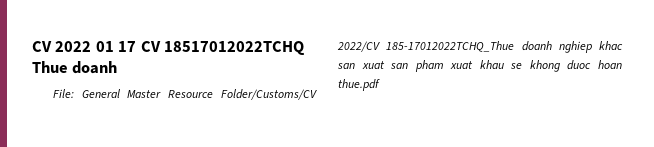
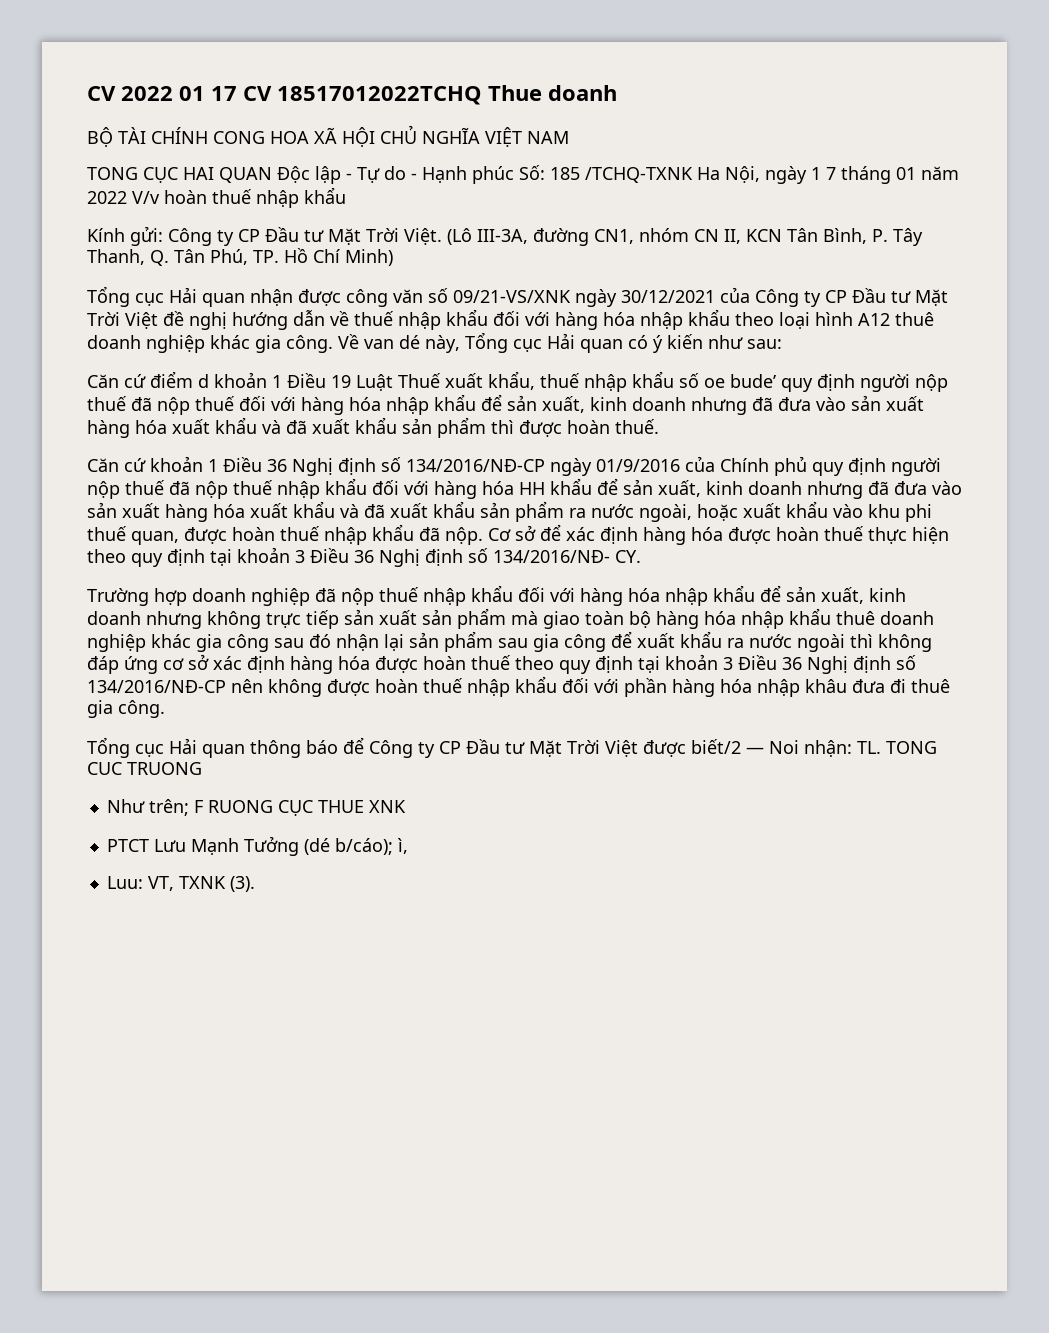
[52,89,317,100] [337,41,623,53] [337,60,622,72] [338,79,380,91] File: General Master Resource Folder/Customs/CV 2022/CV 185-17012022TCHQ_Thue doanh nghiep khac san xuat san pham xuat khau se khong duoc hoan thue.pdf -> [87,125,569,147] [87,165,959,184] [87,187,346,208] [87,226,923,246] [87,248,393,266] [87,286,948,307] [87,309,934,330] [87,332,782,353] [87,371,948,392] [87,394,924,415] [87,417,659,438] [87,456,941,476] [87,478,962,499] [87,501,932,522] [87,524,949,545] [87,547,641,567] [87,585,906,606] [87,608,934,629] [87,631,932,652] [87,654,916,674] [87,676,950,697] [87,700,165,718] [87,737,937,758] [87,762,202,775] [106,799,406,816] [106,836,408,856] [106,876,255,892] BỘ TÀI CHÍNH CONG HOA XÃ HỘI CHỦ NGHĨA VIỆT NAM // TONG CỤC HAI QUAN Độc lập - Tự do - Hạnh phúc Số: 185 /TCHQ-TXNK Ha Nội, ngày 1 7 tháng 01 năm 2022 V/v hoàn thuế nhập khẩu // Kính gửi: Công ty CP Đầu tư Mặt Trời Việt. (Lô III-3A, đường CN1, nhóm CN II, KCN Tân Bình, P. Tây Thanh, Q. Tân Phú, TP. Hồ Chí Minh) // Tổng cục Hải quan nhận được công văn số 09/21-VS/XNK ngày 30/12/2021 của Công ty CP Đầu tư Mặt Trời Việt đề nghị hướng dẫn về thuế nhập khẩu đối với hàng hóa nhập khẩu theo loại hình A12 thuê doanh nghiệp khác gia công. Về van dé này, Tổng cục Hải quan có ý kiến như sau: // Căn cứ điểm d khoản 1 Điều 19 Luật Thuế xuất khẩu, thuế nhập khẩu số oe bude’ quy định người nộp thuế đã nộp thuế đối với hàng hóa nhập khẩu để sản xuất, kinh doanh nhưng đã đưa vào sản xuất hàng hóa xuất khẩu và đã xuất khẩu sản phẩm thì được hoàn thuế. // Căn cứ khoản 1 Điều 36 Nghị định số 134/2016/NĐ-CP ngày 01/9/2016 của Chính phủ quy định người nộp thuế đã nộp thuế nhập khẩu đối với hàng hóa HH khẩu để sản xuất, kinh doanh nhưng đã đưa vào sản xuất hàng hóa xuất khẩu và đã xuất khẩu sản phẩm ra nước ngoài, hoặc xuất khẩu vào khu phi thuế quan, được hoàn thuế nhập khẩu đã nộp. Cơ sở để xác định hàng hóa được hoàn thuế thực hiện theo quy định tại khoản 3 Điều 36 Nghị định số 134/2016/NĐ- CY. // Trường hợp doanh nghiệp đã nộp thuế nhập khẩu đối với hàng hóa nhập khẩu để sản xuất, kinh doanh nhưng không trực tiếp sản xuất sản phẩm mà giao toàn bộ hàng hóa nhập khẩu thuê doanh nghiệp khác gia công sau đó nhận lại sản phẩm sau gia công để xuất khẩu ra nước ngoài thì không đáp ứng cơ sở xác định hàng hóa được hoàn thuế theo quy định tại khoản 3 Điều 36 Nghị định số 134/2016/NĐ-CP nên không được hoàn thuế nhập khẩu đối với phần hàng hóa nhập khâu đưa đi thuê gia công. // Tổng cục Hải quan thông báo để Công ty CP Đầu tư Mặt Trời Việt được biết/2 — Noi nhận: TL. TONG CUC TRUONG // Như trên; F RUONG CỤC THUE XNK // PTCT Lưu Mạnh Tưởng (dé b/cáo); ì, // Luu: VT, TXNK (3).

